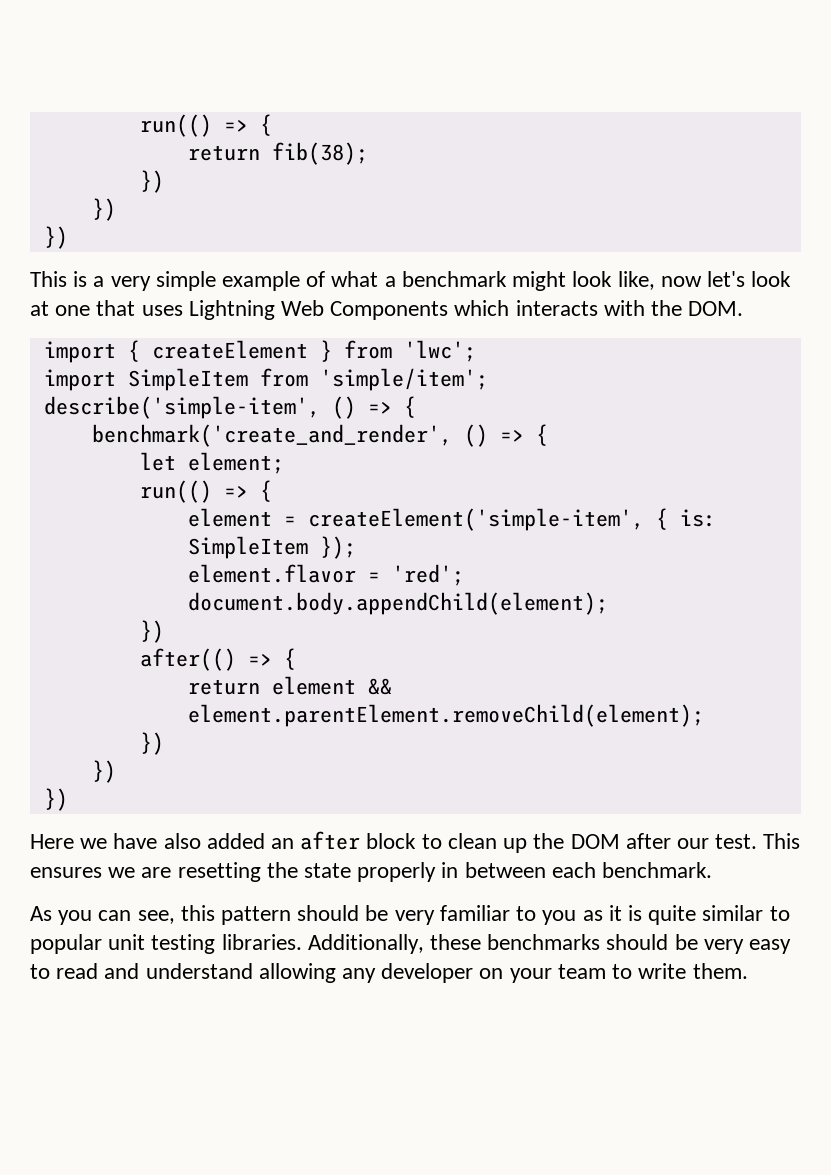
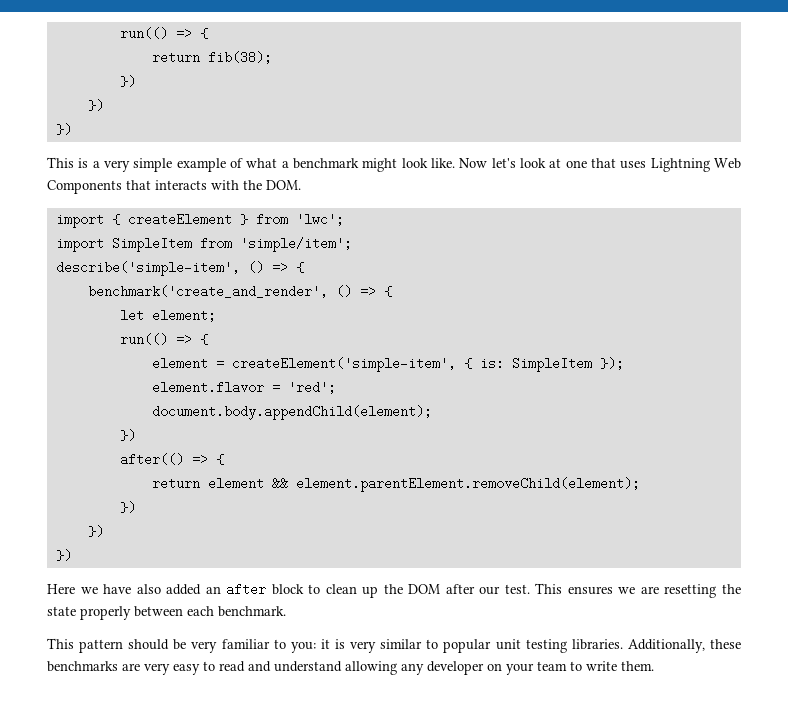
[617,271,702,290] like, now -> [430,158,488,168] like. Now
[454,300,510,316] which -> [126,180,151,190] that
[441,862,459,878] in -> (131, 613) none
[30,905,215,925] As you can see, this -> [47,638,74,649] This
[542,910,603,925] you as -> [290,642,316,653] you:
[648,905,697,925] quite -> [350,641,377,653] very
[606,934,698,950] should be -> [122,663,140,671] are

